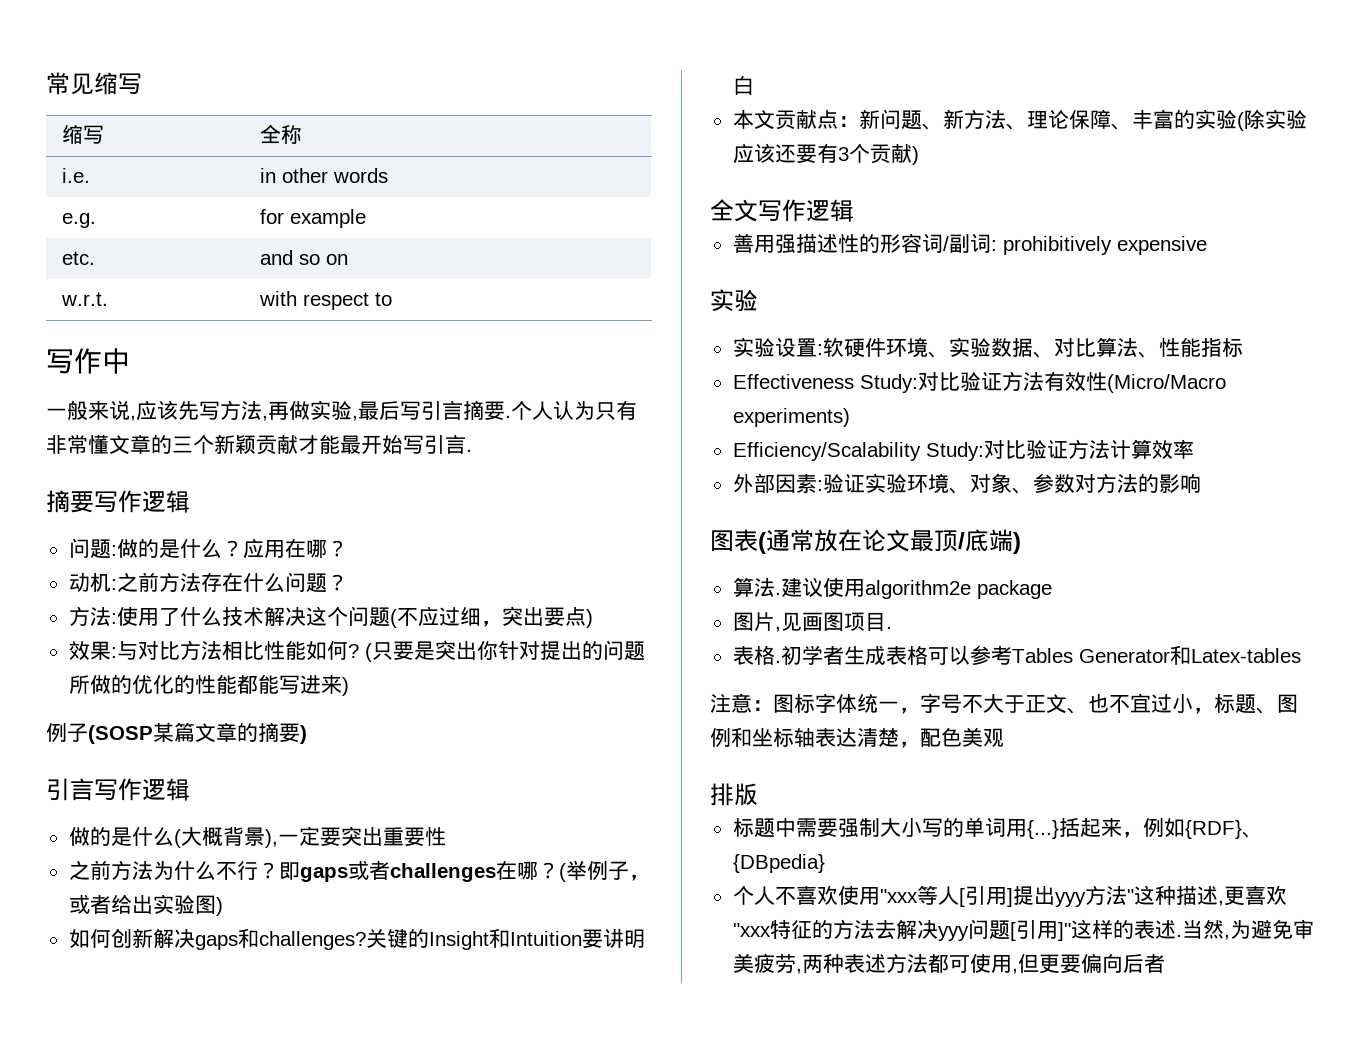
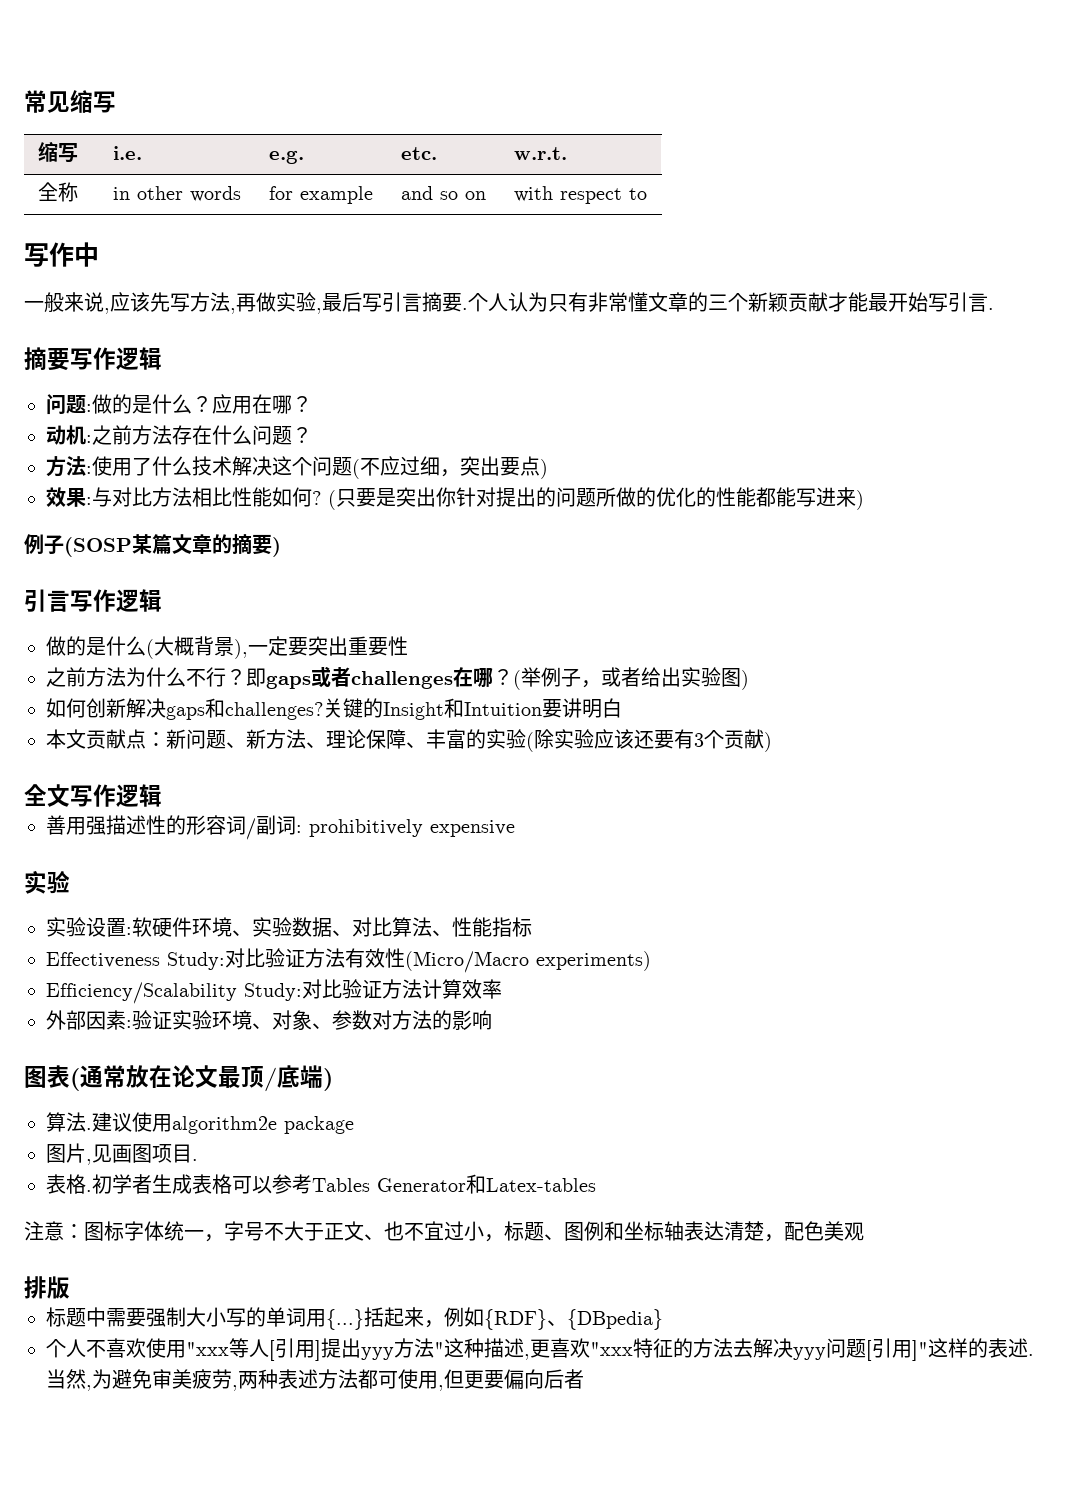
(104, 134) none -> [112,146,142,160] [268,150,304,164] [400,147,437,160] [513,147,567,160] i.e. | e.g. | etc. | w.r.t. //
[61,168,90,183] // i.e. -> (78, 192) none
[61,213,96,228] // e.g. -> (241, 194) none
[61,251,95,265] // etc. -> (373, 195) none
[60,292,108,306] // w.r.t. -> (486, 195) none

